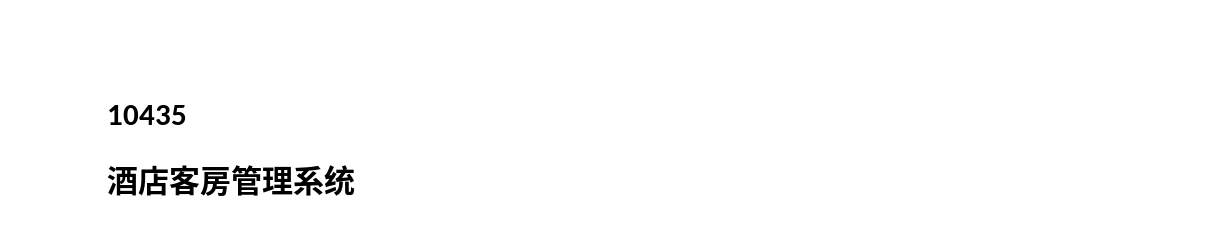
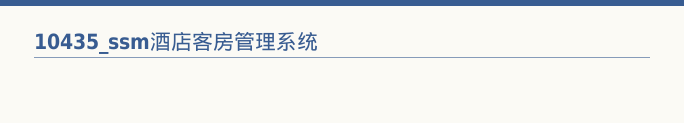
[107,105,187,125] 10435 // -> [34,33,150,54] 10435_ssm

